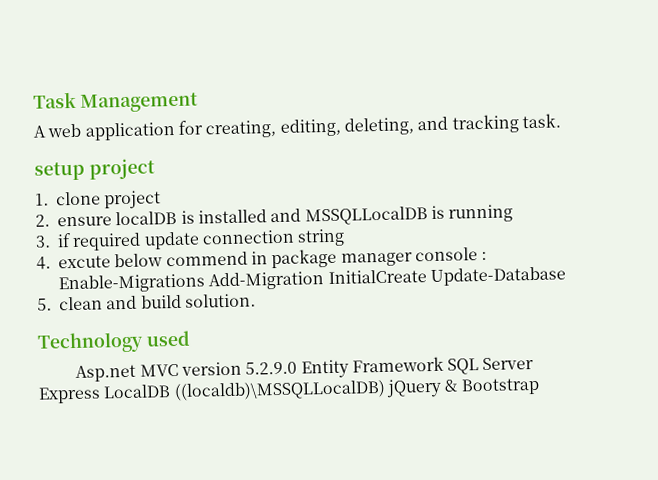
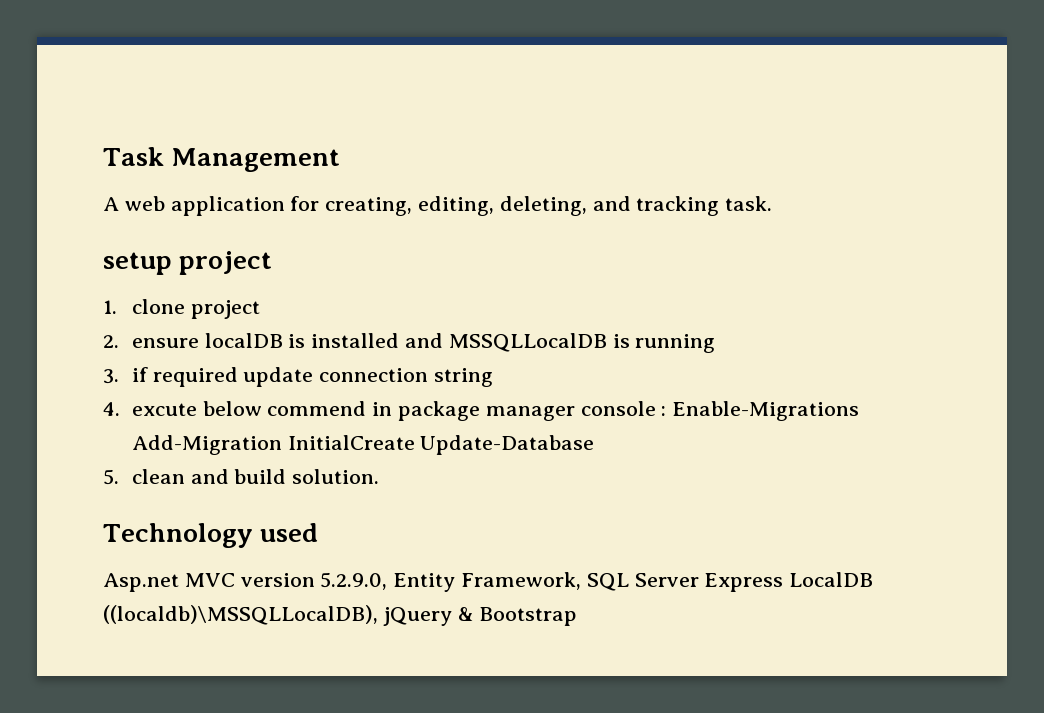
[245,356,444,379] 5.2.9.0 Entity Framework -> [320,572,582,592] 5.2.9.0, Entity Framework,
[173,379,386,402] ((localdb)\MSSQLLocalDB) -> [103,605,378,625] ((localdb)\MSSQLLocalDB),

